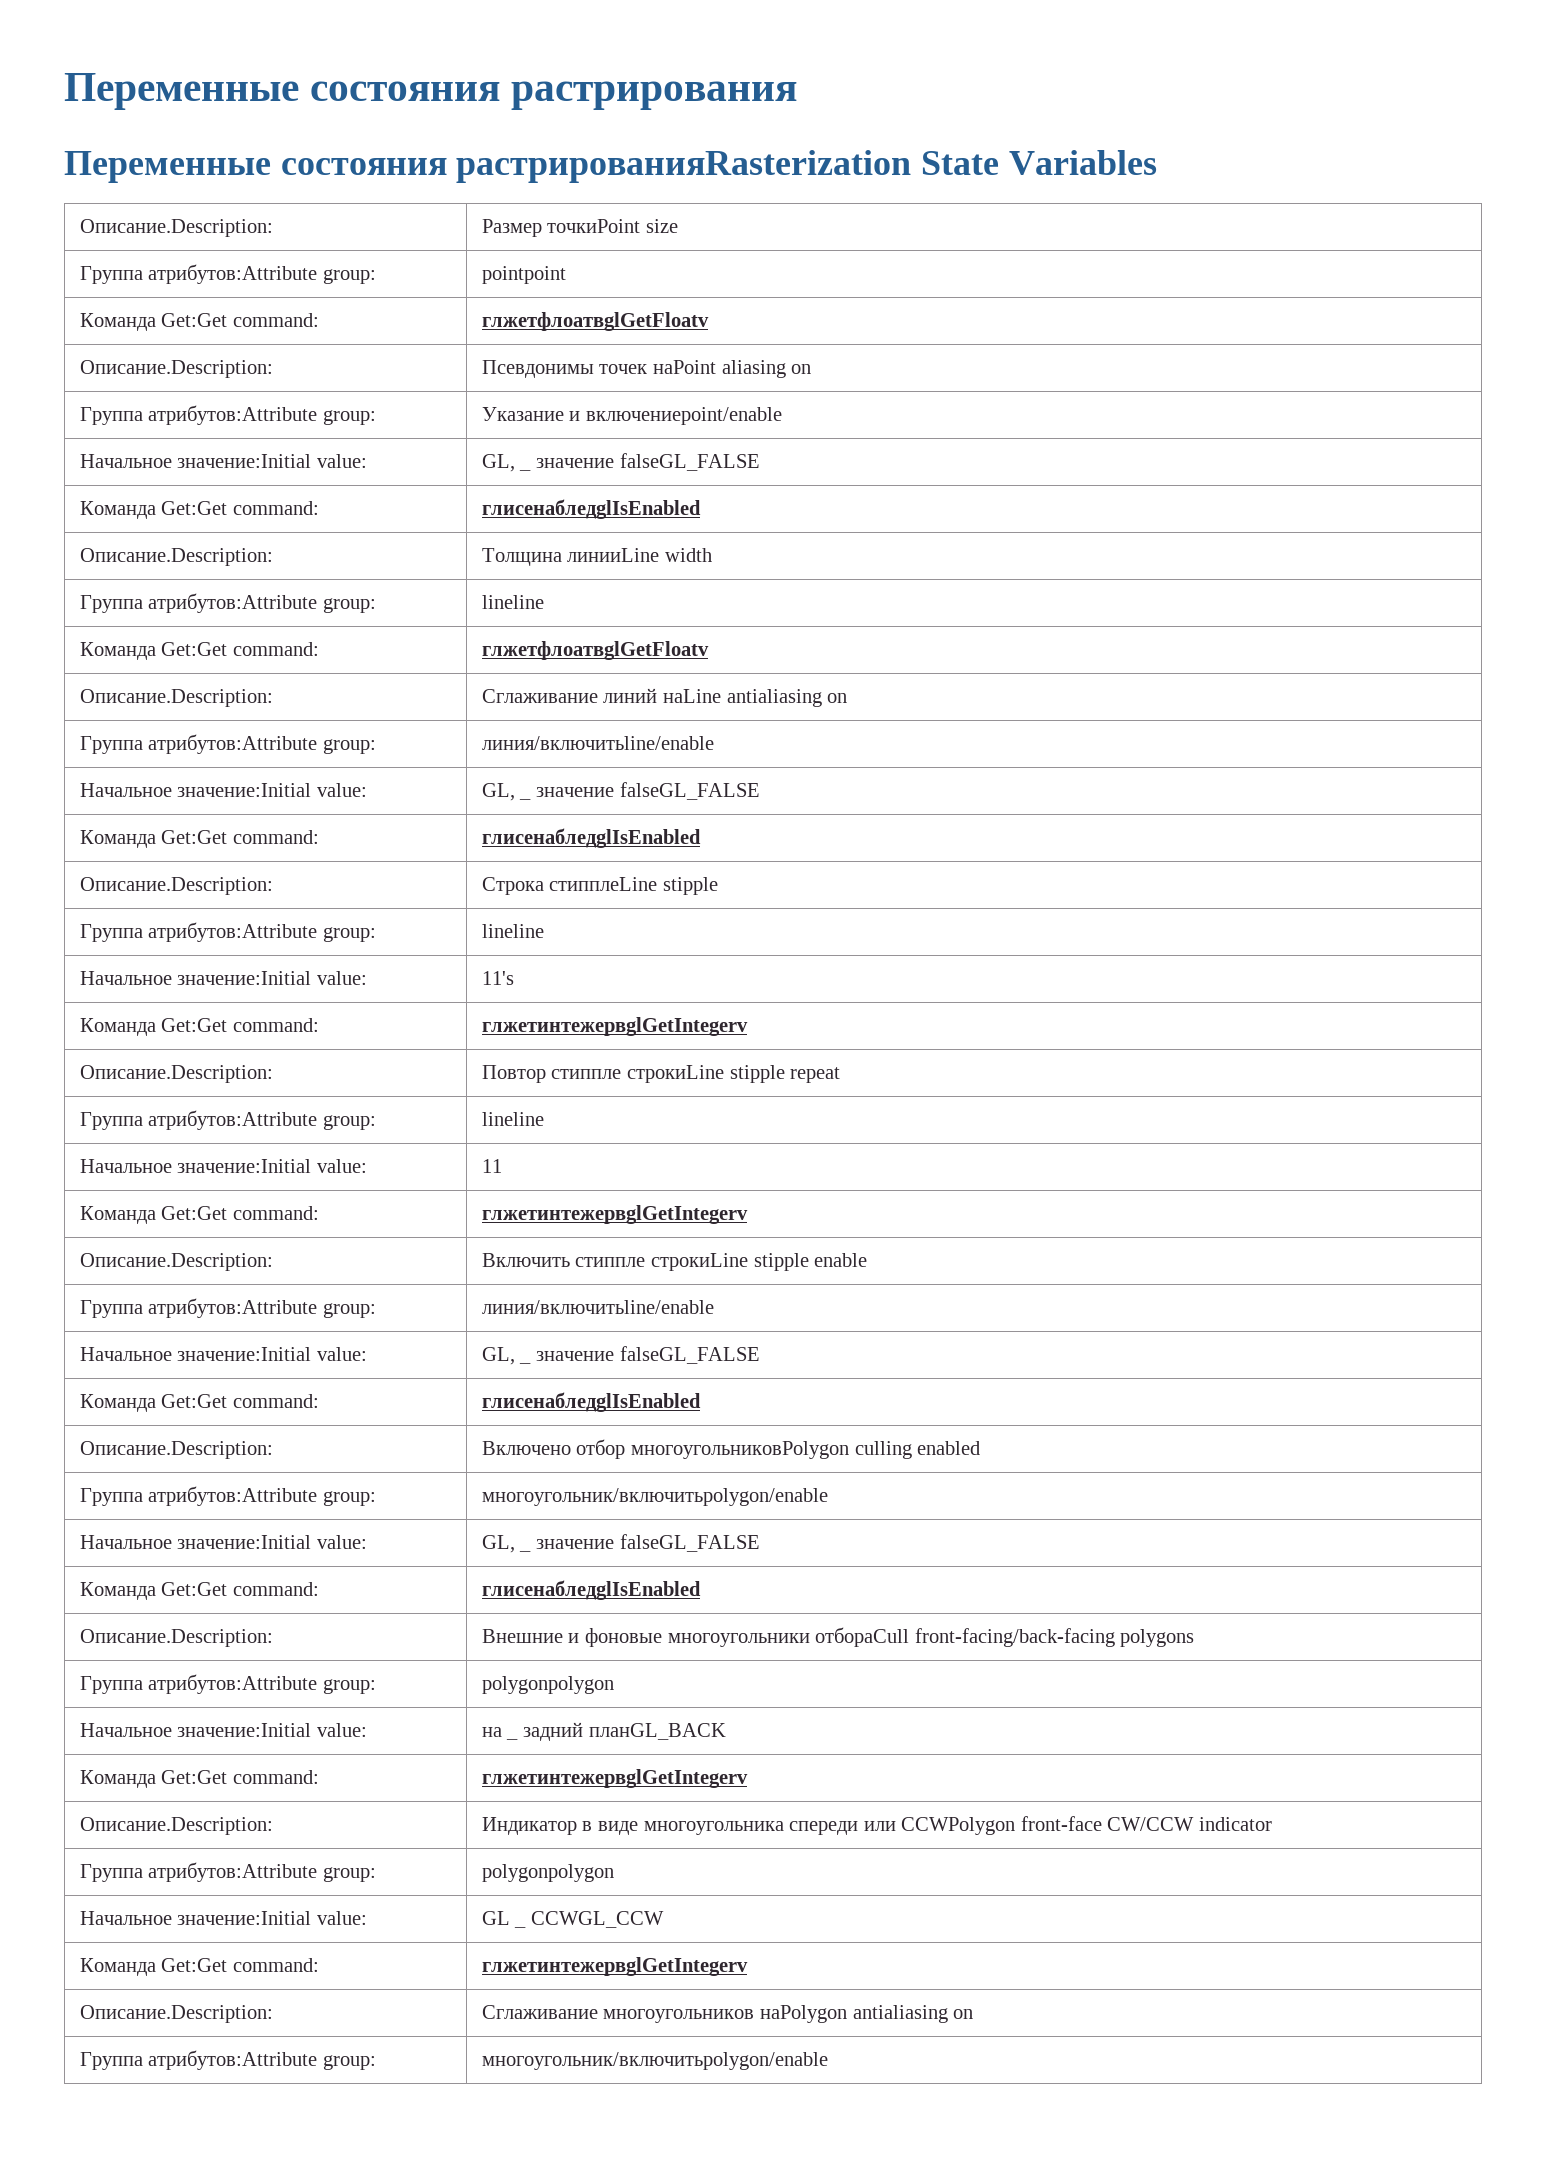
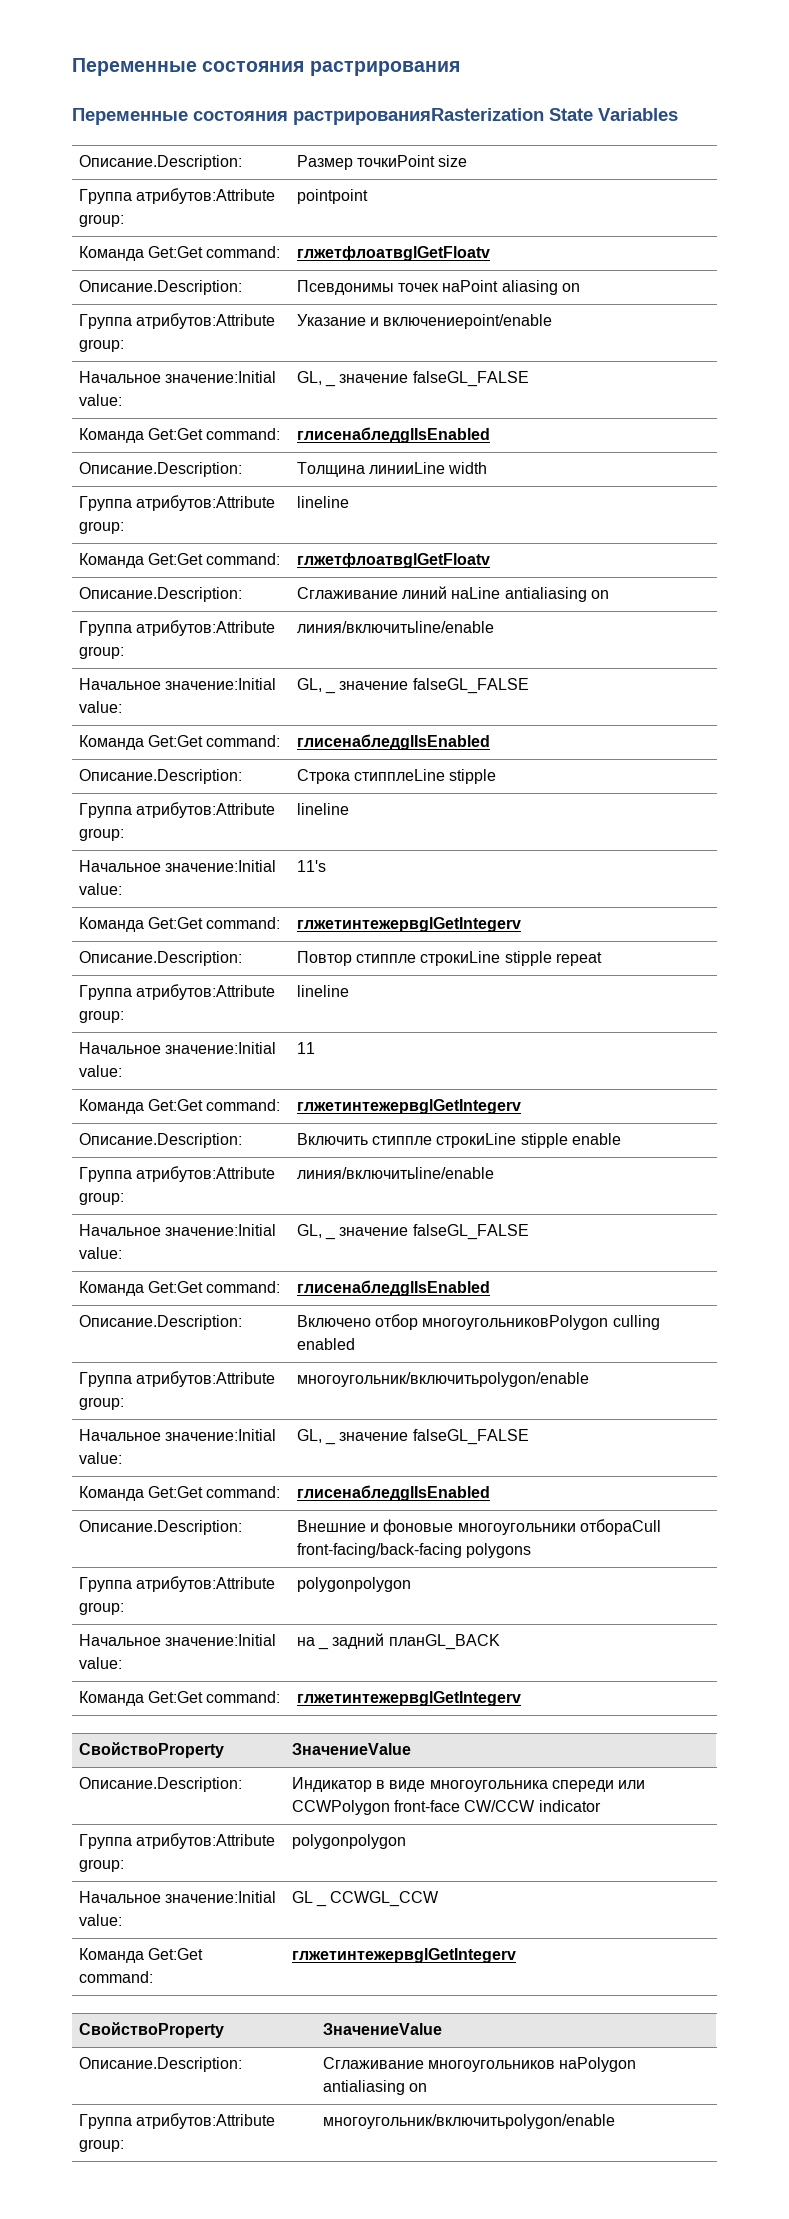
(748, 1778) none -> [78,1742,224,1758] [291,1743,411,1755] // СвойствоProperty | ЗначениеValue
(748, 1966) none -> [78,2022,224,2038] [322,2023,442,2035] // СвойствоProperty | ЗначениеValue

